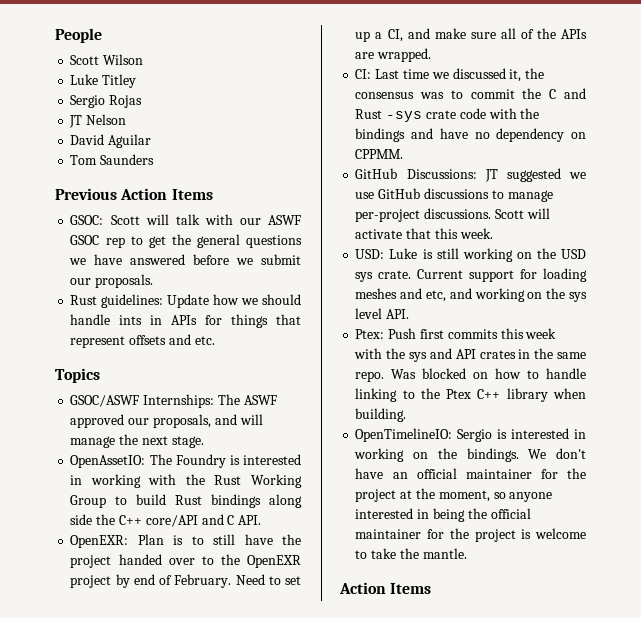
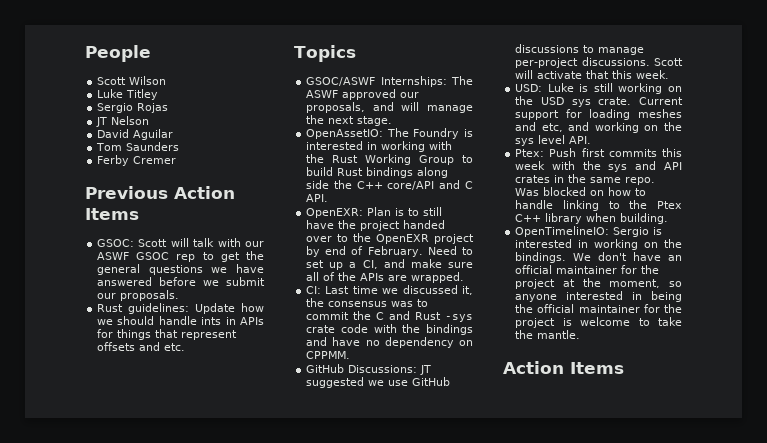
(155, 159) none -> [97,155,177,166] // Ferby Cremer

